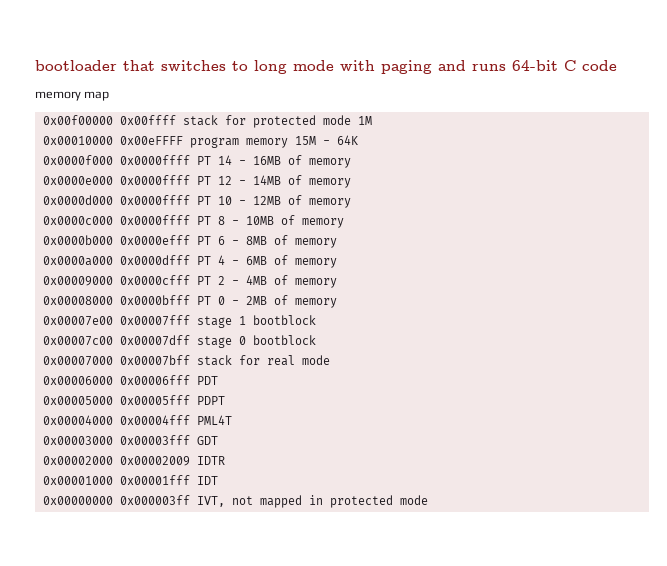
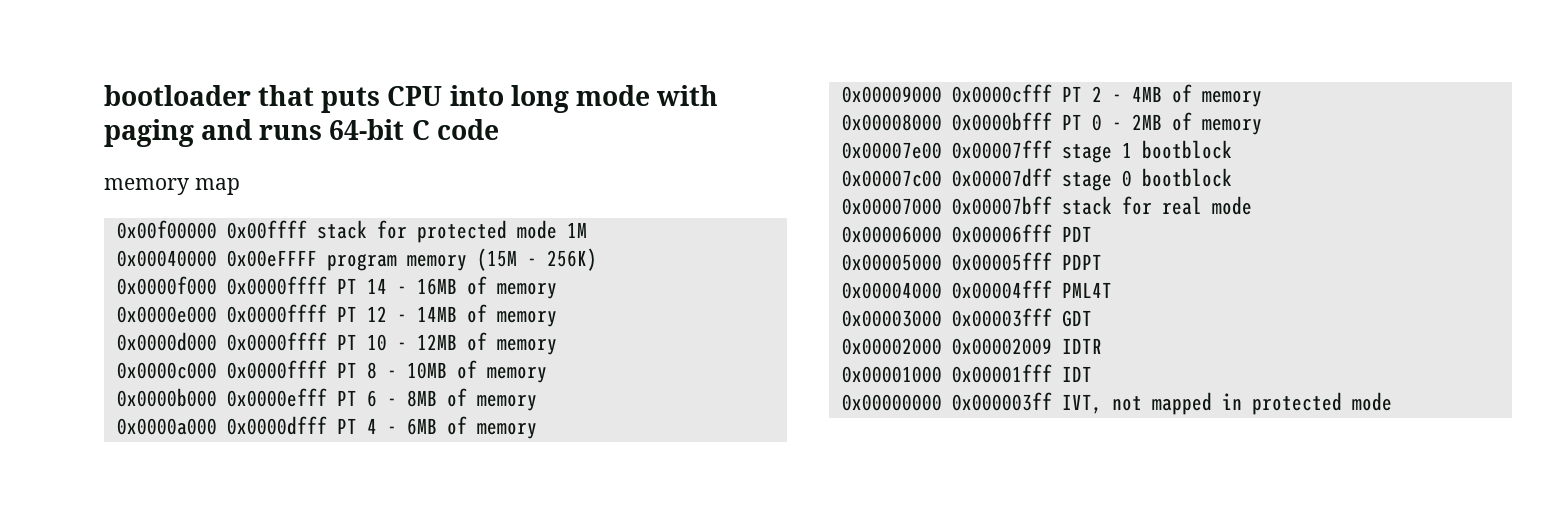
[161,60,248,71] switches to -> [321,85,504,113] puts CPU into
[42,136,113,145] 0x00010000 -> [116,250,217,267] 0x00040000
[294,135,358,145] 15M - 64K -> [476,248,597,271] (15M - 256K)

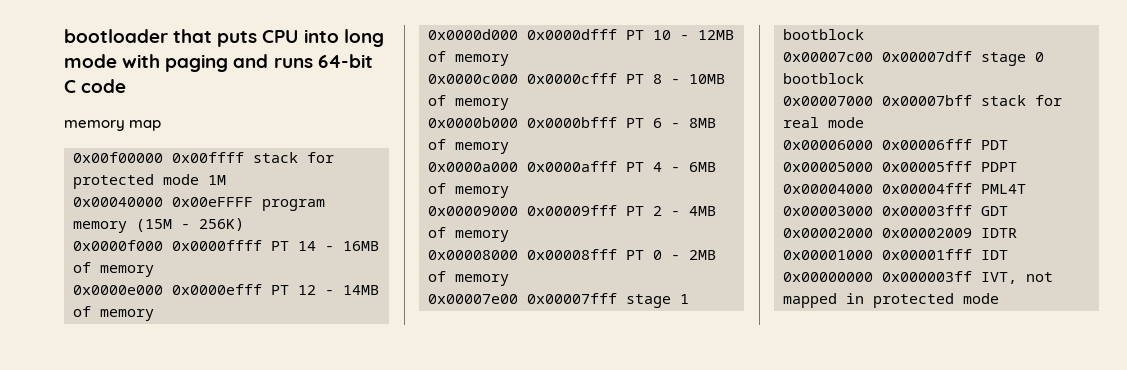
[226,304,327,323] 0x0000ffff -> [172,284,262,295] 0x0000efff
[226,332,327,351] 0x0000ffff -> [527,29,617,40] 0x0000dfff
[226,360,327,379] 0x0000ffff -> [527,73,617,84] 0x0000cfff
[226,388,327,407] 0x0000efff -> [527,117,617,128] 0x0000bfff
[226,416,327,435] 0x0000dfff -> [527,161,617,172] 0x0000afff
[951,84,1052,103] 0x0000cfff -> [527,205,617,216] 0x00009fff
[951,112,1052,131] 0x0000bfff -> [527,249,617,260] 0x00008fff

